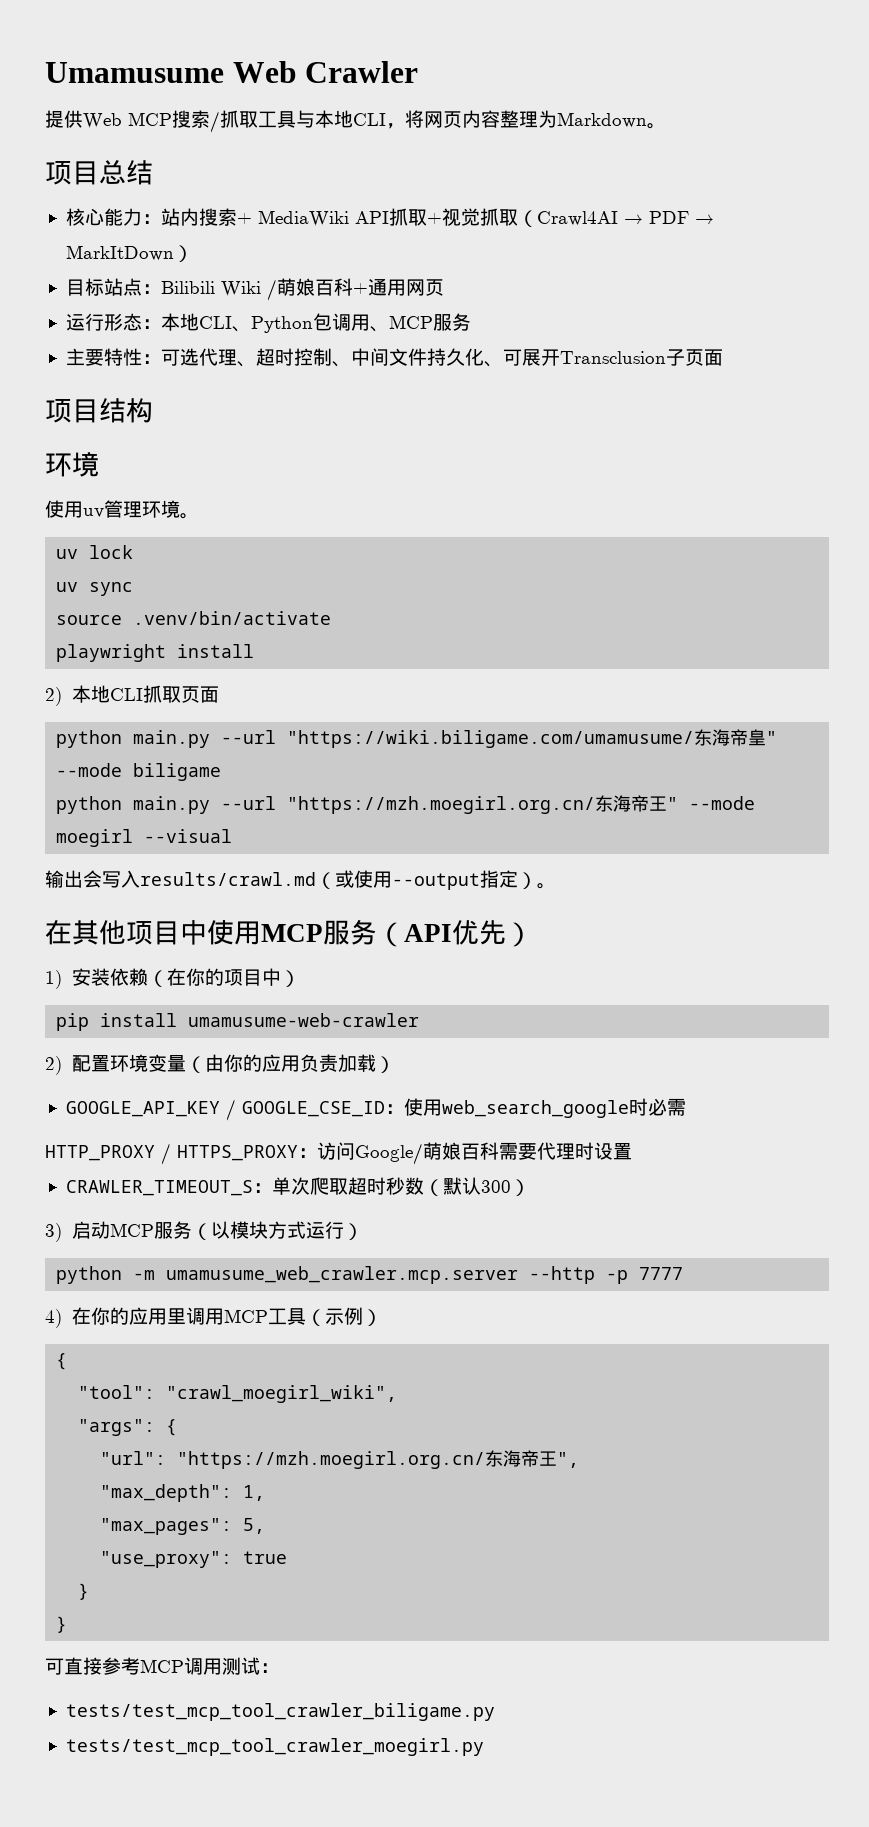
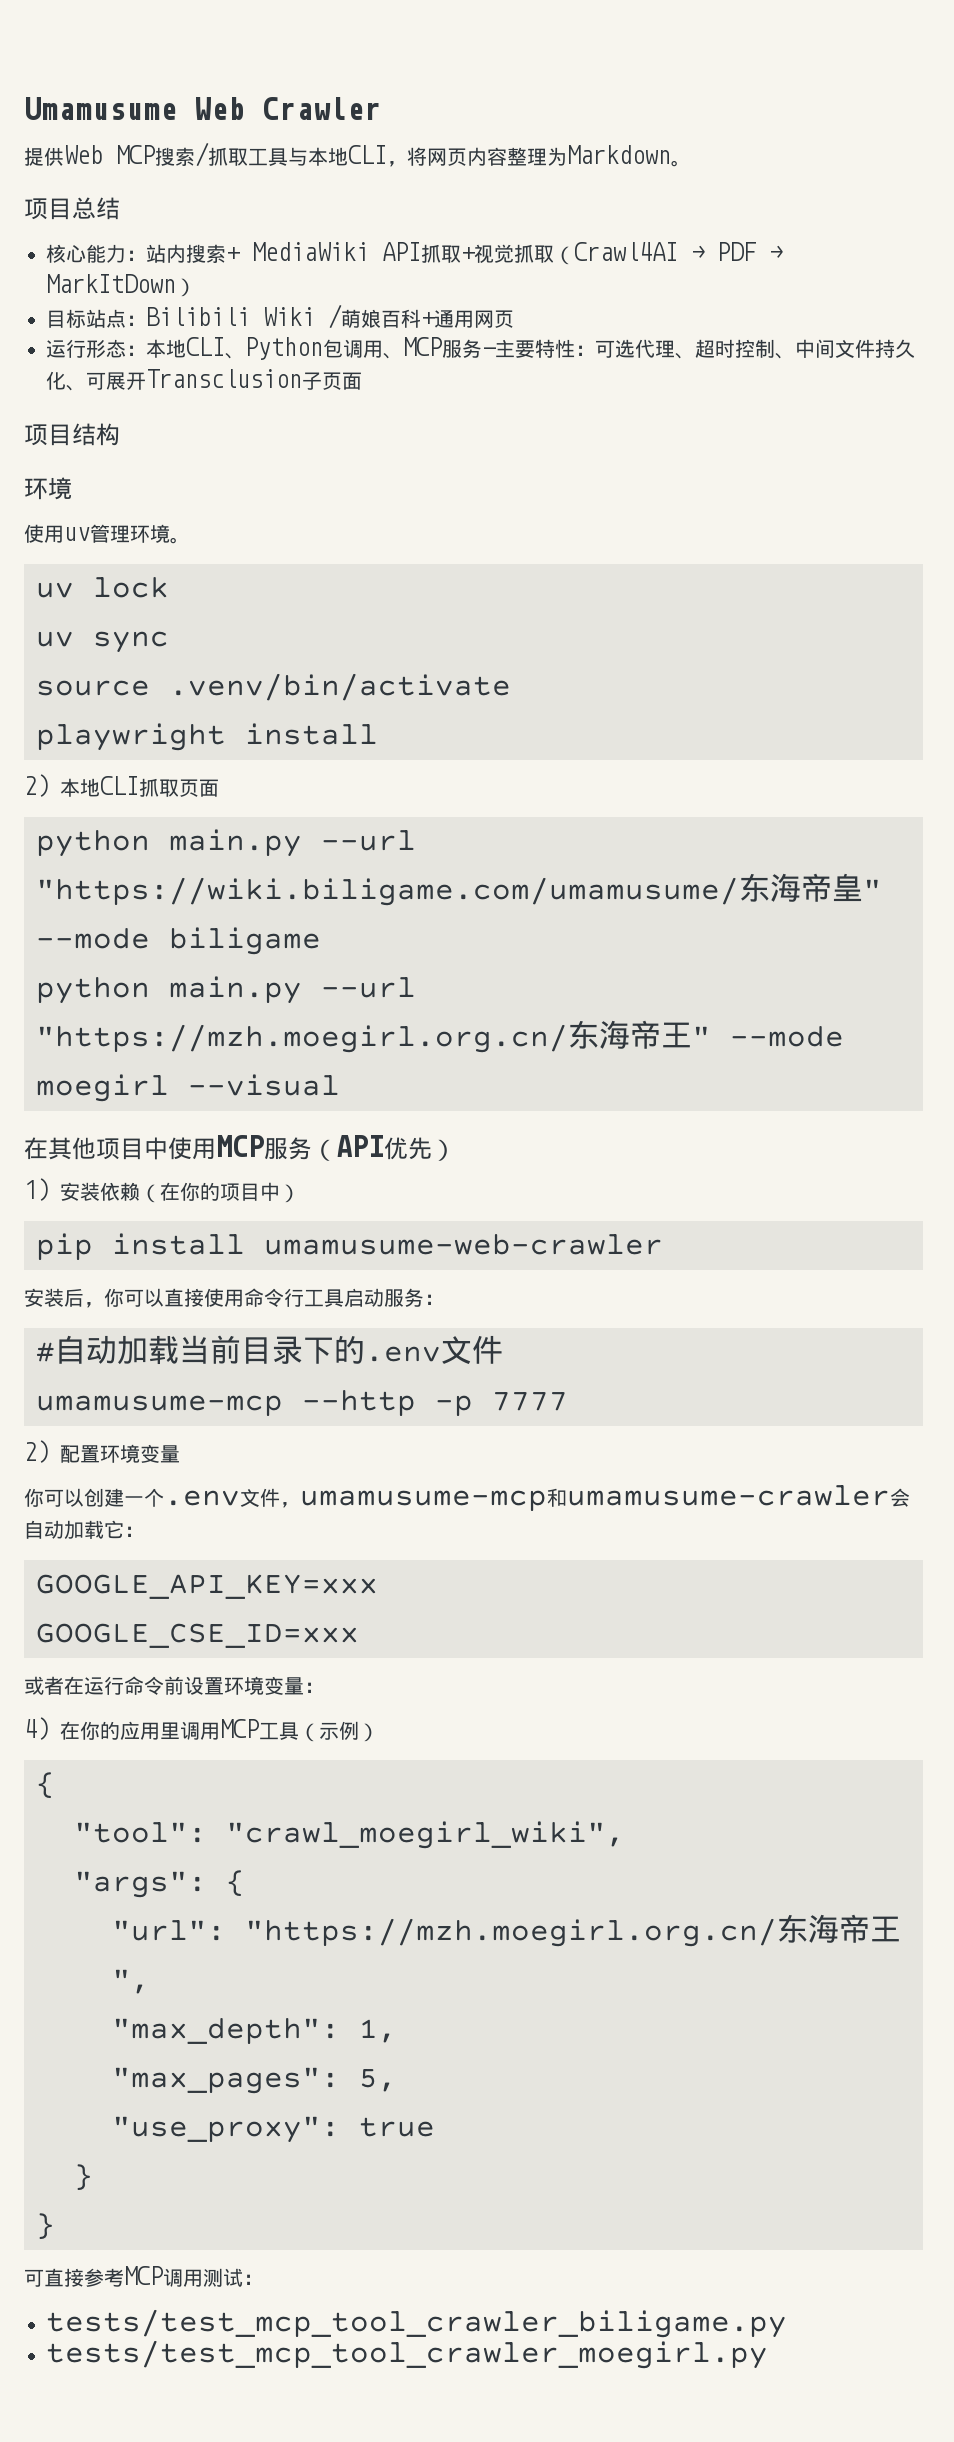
(471, 322) // -> [482,347,496,356] -
[45,870,556,890] // 输出会写入results/crawl.md（或使用--output指定）。 -> (340, 1085) none
[45,1054,396,1075] [65,1098,686,1121] [45,1142,594,1165] 2)配置环境变量（由你的应用负责加载） // GOOGLE_API_KEY / GOOGLE_CSE_ID：使用web_search_google时必需 // HTTP_PROXY / HTTPS_PROXY：访问Google/萌娘百科需要代理时 -> [24,1288,444,1308] [36,1335,503,1365] [36,1390,568,1417] [24,1440,180,1463] [24,1485,910,1512] [24,1520,144,1540] [36,1574,378,1599] [36,1623,359,1648] [24,1676,184,1695] 安装后，你可以直接使用命令行工具启动服务： // #自动加载当前目录下的.env文件 // umamusume-mcp --http -p 7777 // 2)配置环境变量 // 你可以创建一个.env文件，umamusume-mcp和umamusume-crawler会自动加载它： // GOOGLE_API_KEY=xxx // GOOGLE_CSE_ID=xxx // 或者在运行命令前
[65,1177,530,1196] [45,1221,364,1242] [56,1266,684,1284] // CRAWLER_TIMEOUT_S：单次爬取超时秒数（默认300） // 3)启动MCP服务（以模块方式运行） // python -m umamusume_web_crawler.mcp.server --http -p 7777 -> [224,1676,324,1695] 环境变量：

